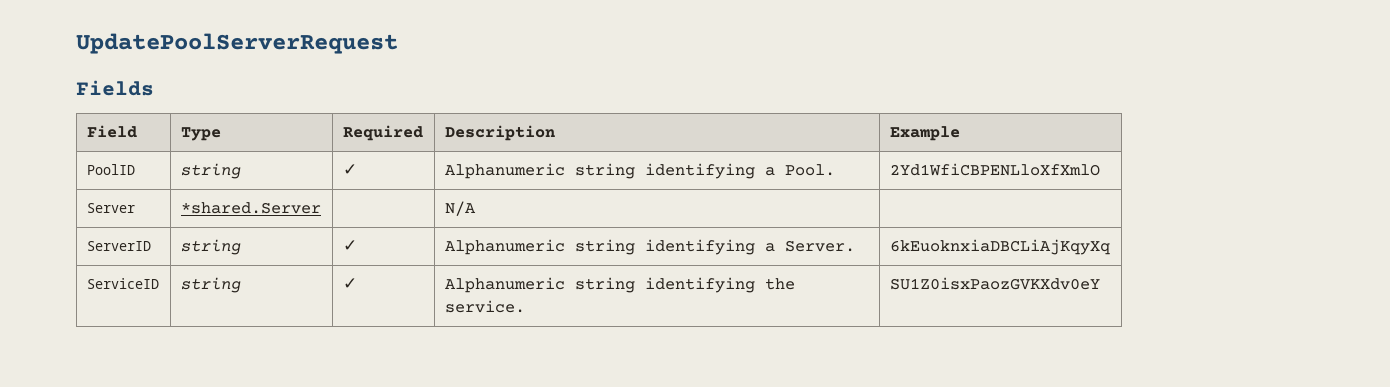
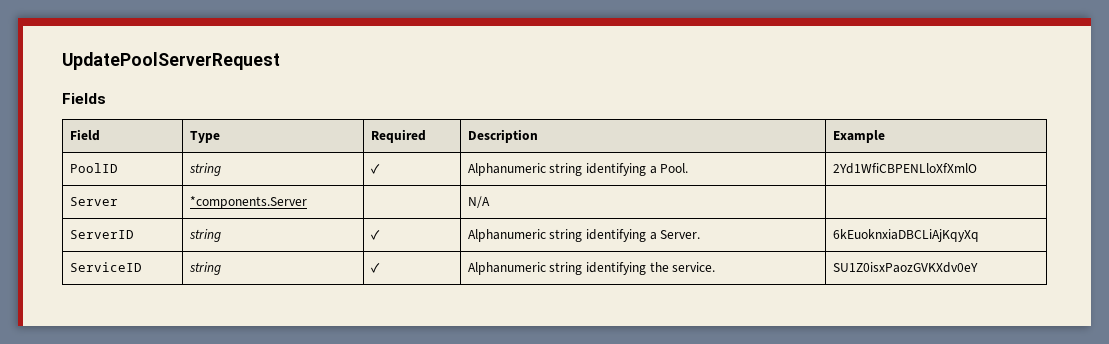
[180,202,321,214] *shared.Server -> [189,196,307,209] *components.Server

